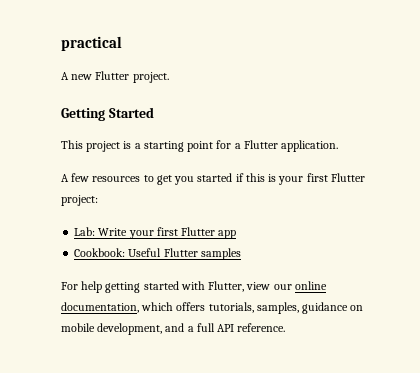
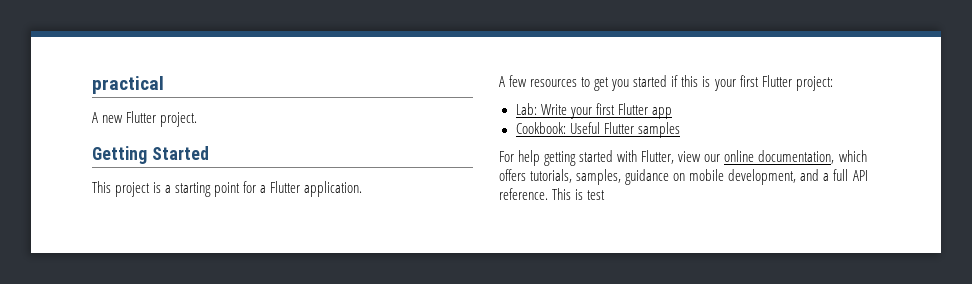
(286, 327) none -> [552,188,606,200] This is test

